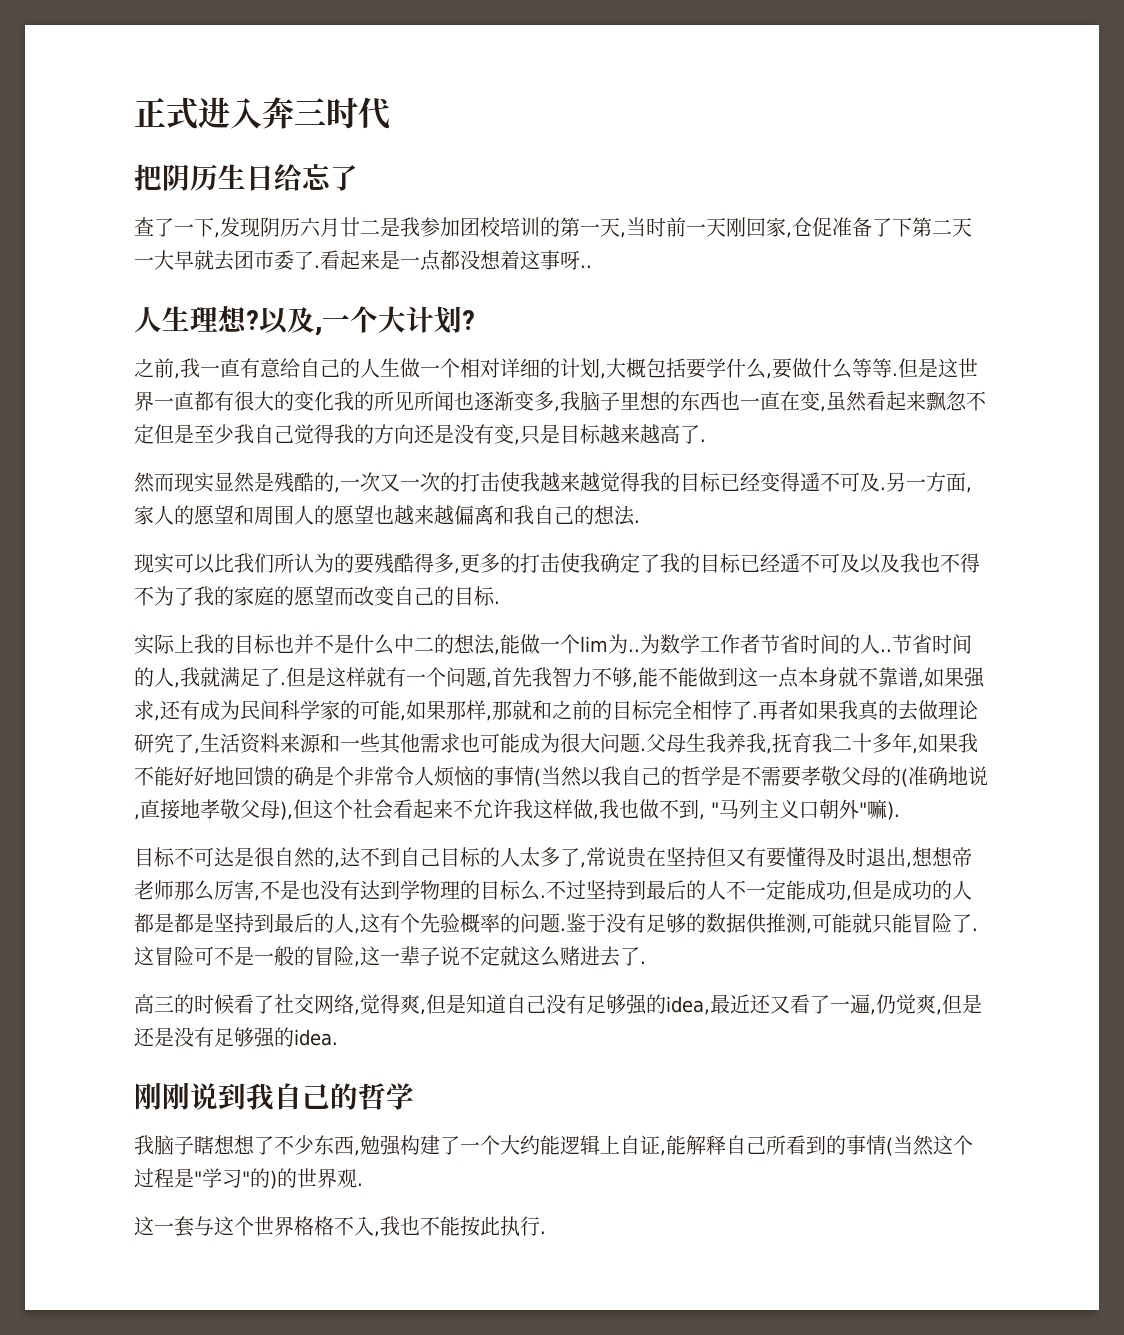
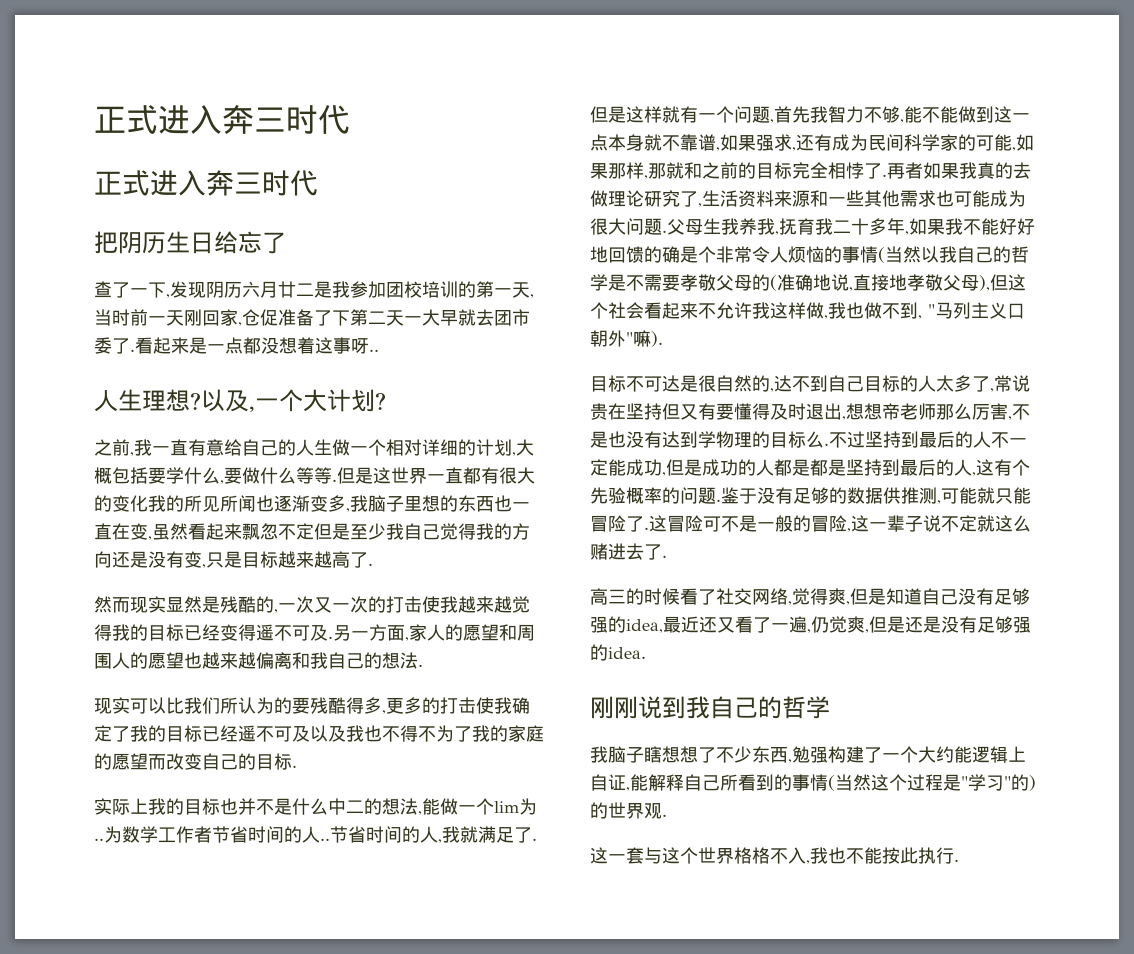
[134,97,390,130] 正式进入奔三时代 -> [94,105,350,134] [94,170,318,196] 正式进入奔三时代 // 正式进入奔三时代

